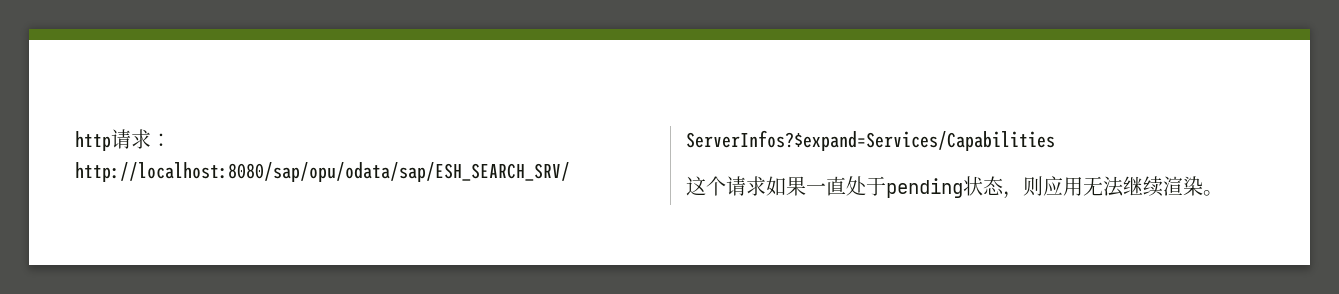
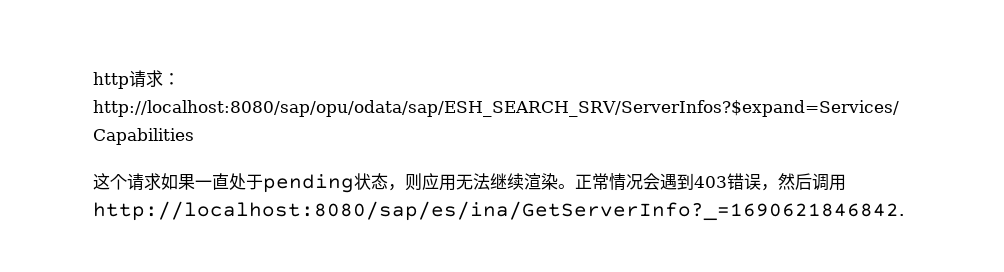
(1223, 193) none -> [575,173,846,191] [93,201,904,221] 正常情况会遇到403错误，然后调用http://localhost:8080/sap/es/ina/GetServerInfo?_=1690621846842.

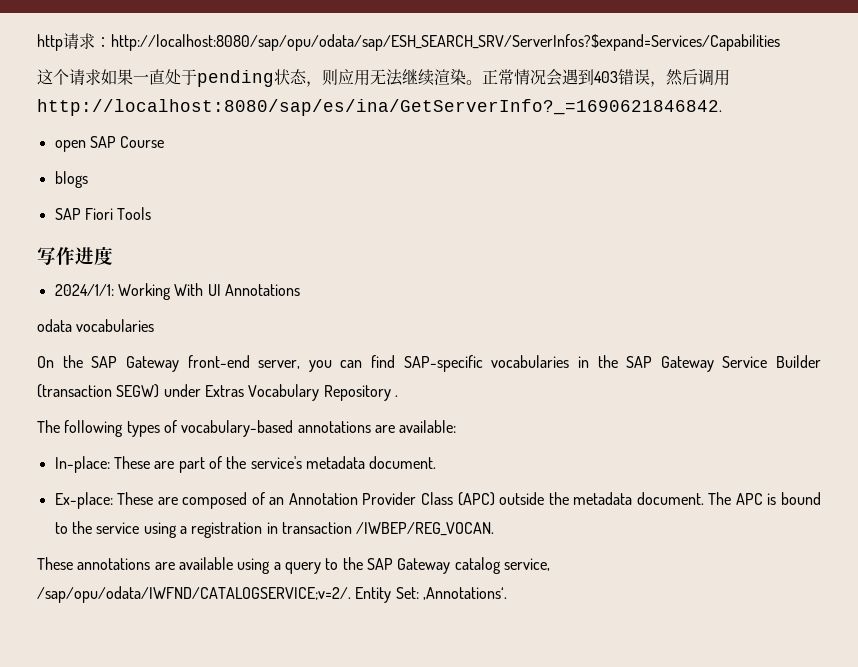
(904, 211) none -> [54,136,165,152] [54,171,88,188] [54,207,152,220] [37,247,113,265] [54,283,300,300] [37,319,155,332] [37,355,821,372] [37,384,398,401] [37,420,457,437] [54,456,437,473] [54,492,821,509] [54,521,495,538] [37,557,550,574] [37,586,507,603] // open SAP Course // blogs // SAP Fiori Tools // 写作进度 // 2024/1/1: Working With UI Annotations // odata vocabularies // On the SAP Gateway front-end server, you can find SAP-specific vocabularies in the SAP Gateway Service Builder (transaction SEGW) under Extras Vocabulary Repository . // The following types of vocabulary-based annotations are available: // In-place: These are part of the service's metadata document. // Ex-place: These are composed of an Annotation Provider Class (APC) outside the metadata document. The APC is bound to the service using a registration in transaction /IWBEP/REG_VOCAN. // These annotations are available using a query to the SAP Gateway catalog service, /sap/opu/odata/IWFND/CATALOGSERVICE;v=2/. Entity Set: ‚Annotations‘.

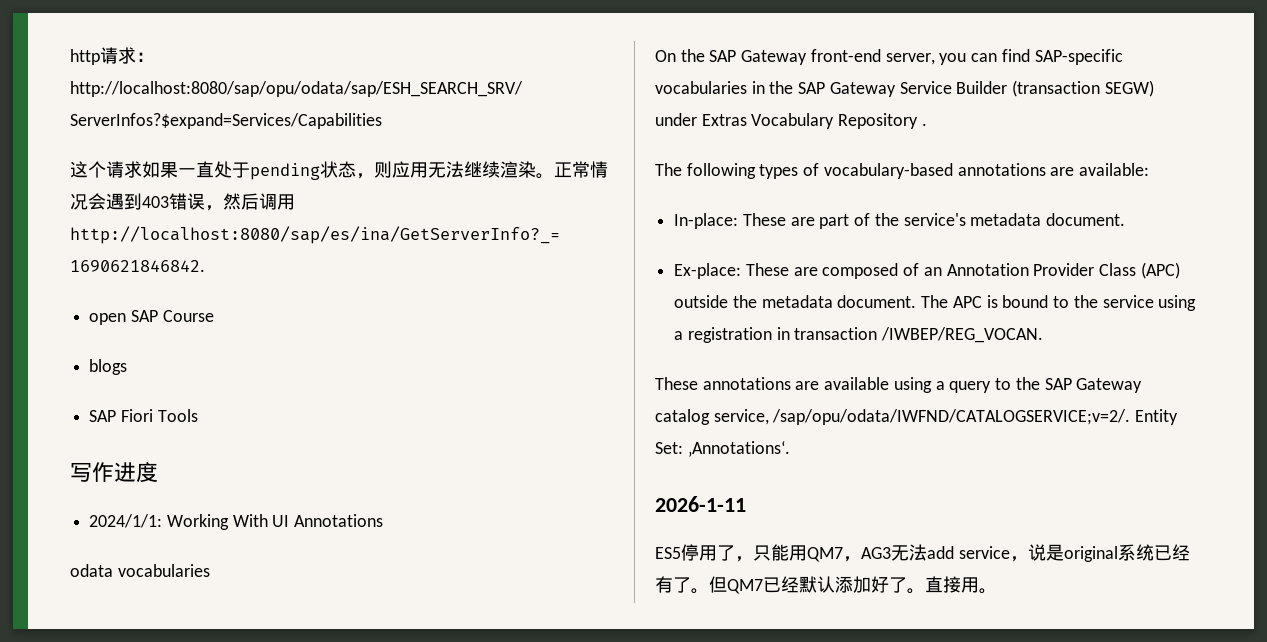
(507, 593) none -> [655,496,746,512] [655,544,1190,562] [655,576,997,594] // 2026-1-11 // ES5停用了，只能用QM7，AG3无法add service，说是original系统已经有了。但QM7已经默认添加好了。直接用。

